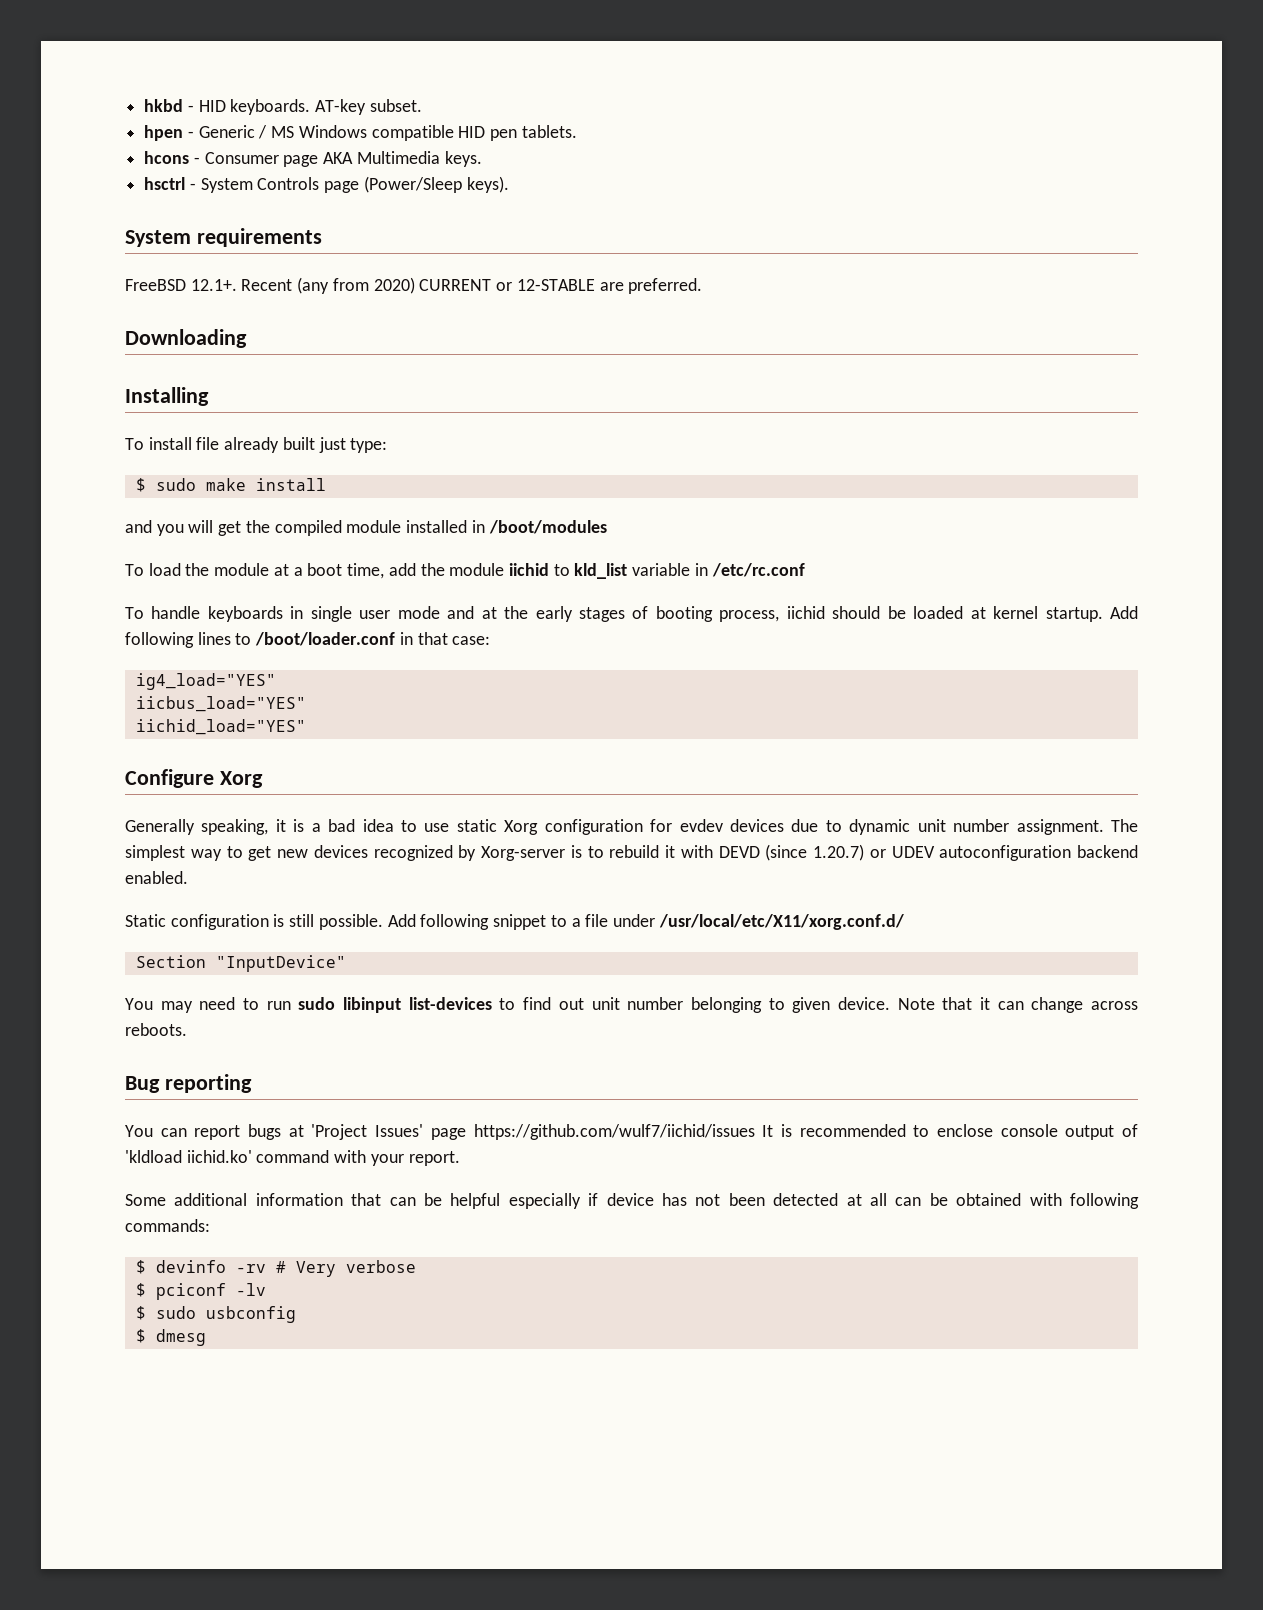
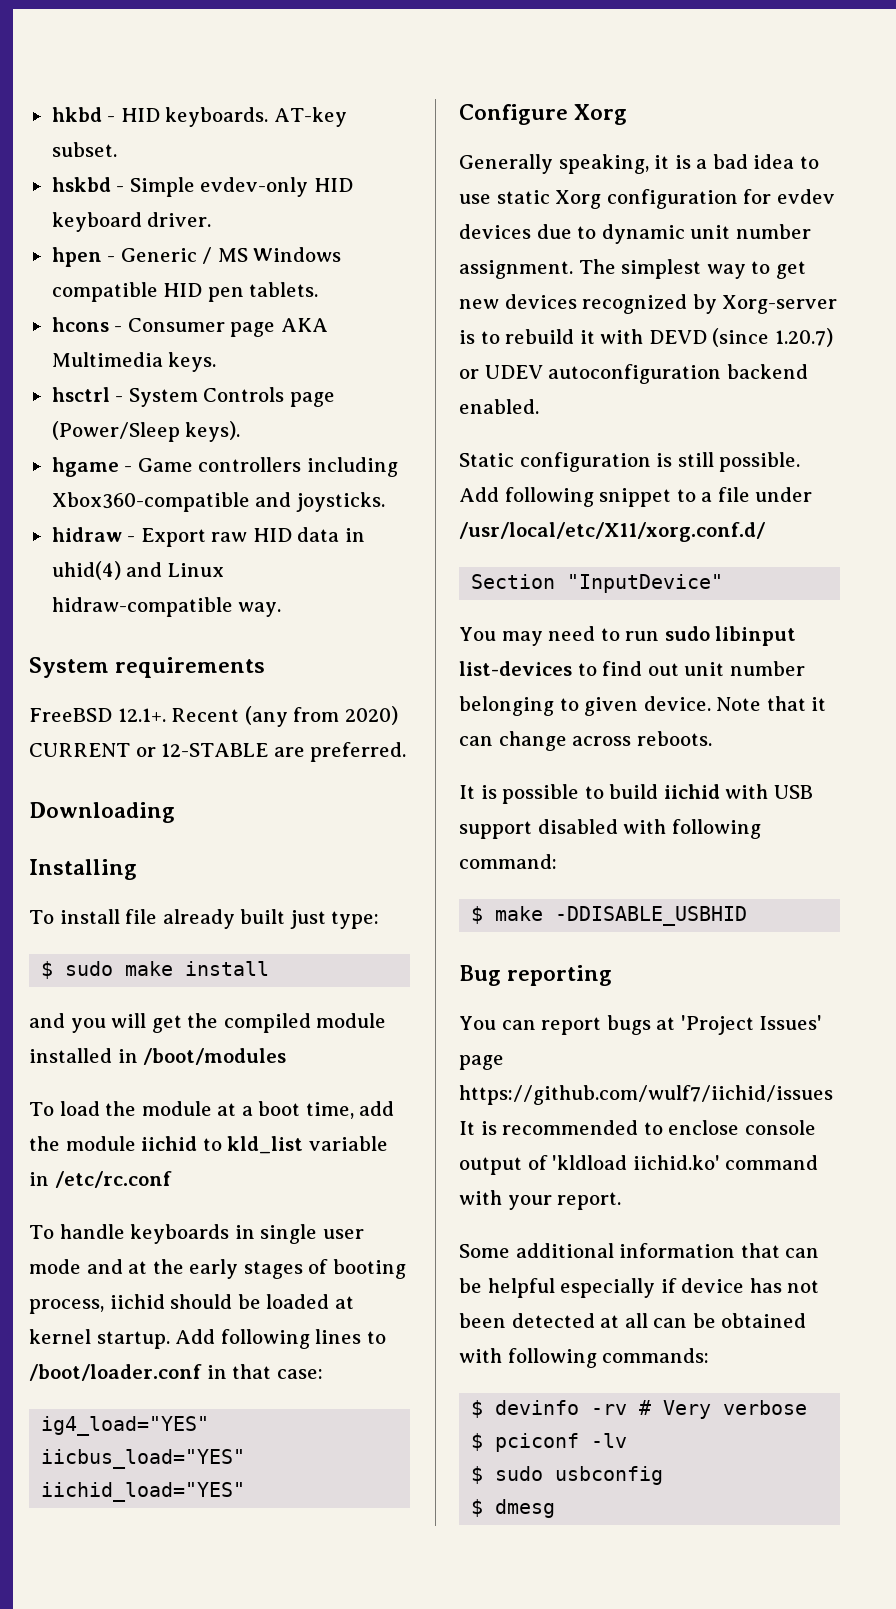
(422, 105) none -> [51,177,353,197] [51,212,212,232] // hskbd - Simple evdev-only HID keyboard driver.
(509, 184) none -> [51,457,398,477] [51,492,385,512] [51,527,365,547] [51,561,224,580] [51,597,282,617] // hgame - Game controllers including Xbox360-compatible and joysticks. // hidraw - Export raw HID data in uhid(4) and Linux hidraw-compatible way.
(187, 1029) none -> [459,784,813,804] [459,819,761,839] [459,854,557,869] [471,906,748,926] // It is possible to build iichid with USB support disabled with following command: // $ make -DDISABLE_USBHID

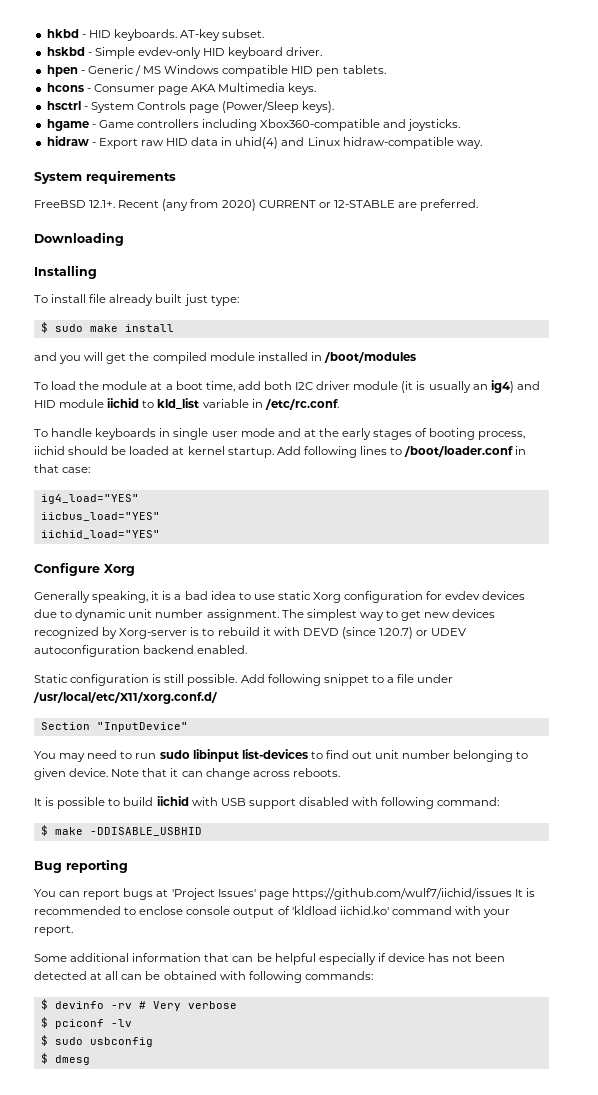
[29,1136,60,1151] the -> [263,380,540,393] [34,400,56,408] both I2C driver module (it is usually an ig4) and HID
[54,1171,172,1188] /etc/rc.conf -> [264,399,339,410] /etc/rc.conf.

